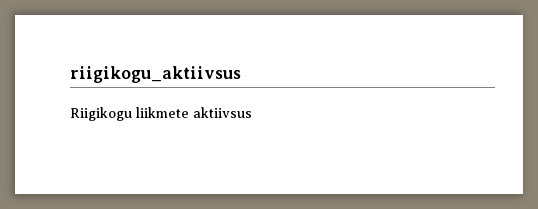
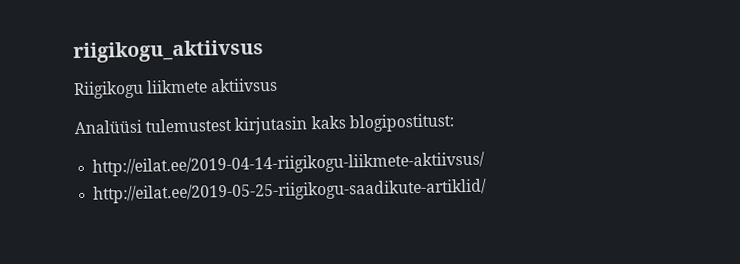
(252, 112) none -> [74,113,454,135] [92,151,486,177] [93,178,488,204] // Analüüsi tulemustest kirjutasin kaks blogipostitust: // http://eilat.ee/2019-04-14-riigikogu-liikmete-aktiivsus/ // http://eilat.ee/2019-05-25-riigikogu-saadikute-artiklid/

